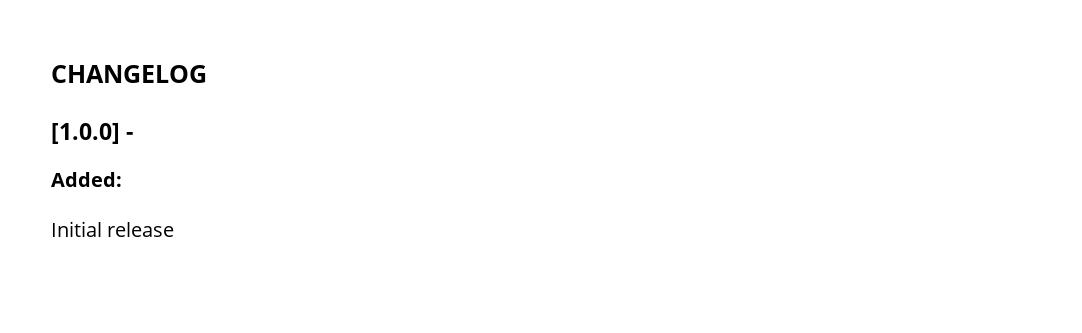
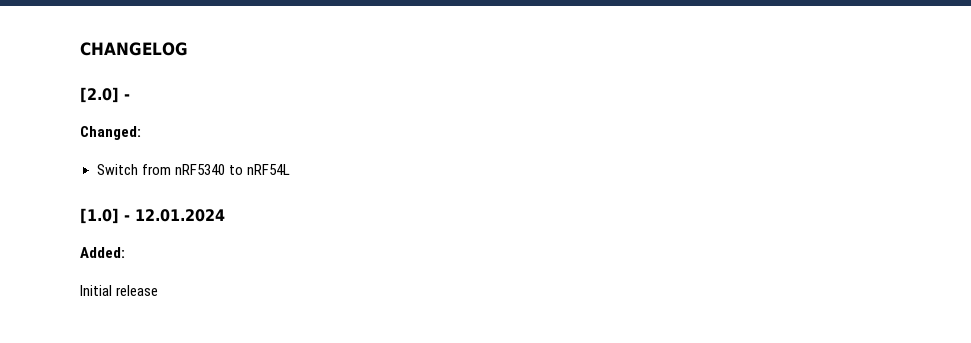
[51,123,134,144] [1.0.0] - -> [80,87,130,103] [80,126,141,140] [96,164,290,175] [80,208,225,224] [2.0] - // Changed: // Switch from nRF5340 to nRF54L // [1.0] - 12.01.2024

